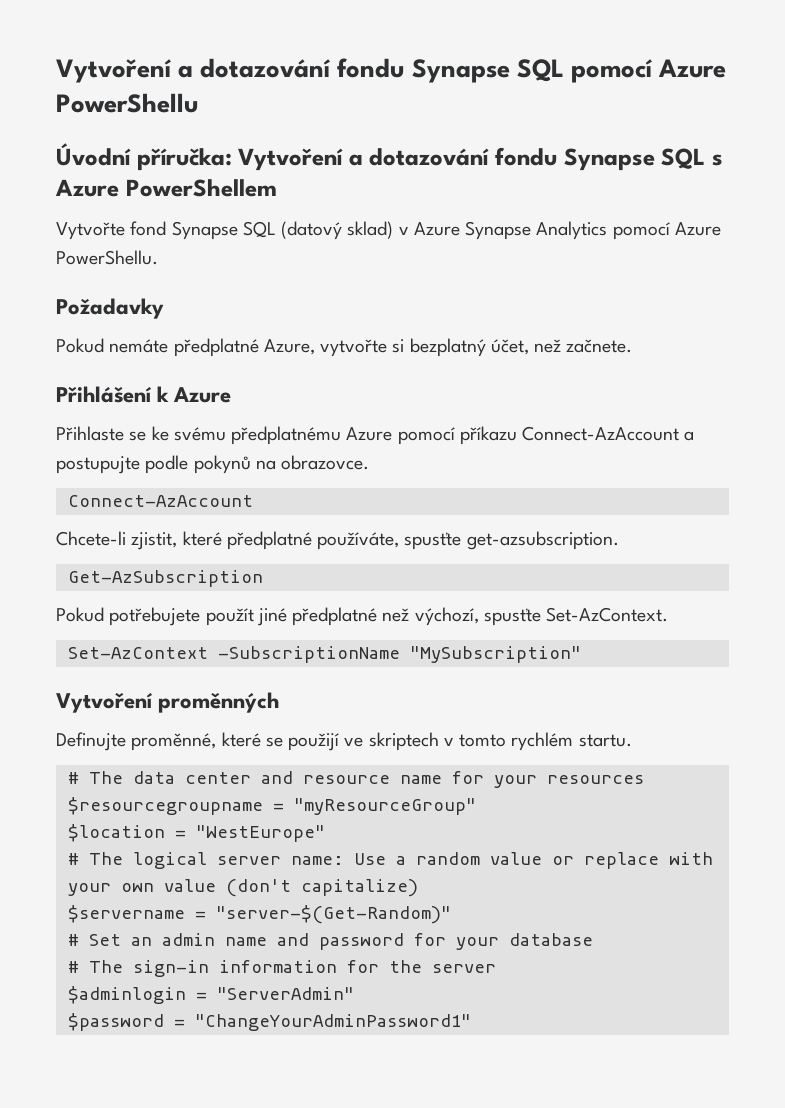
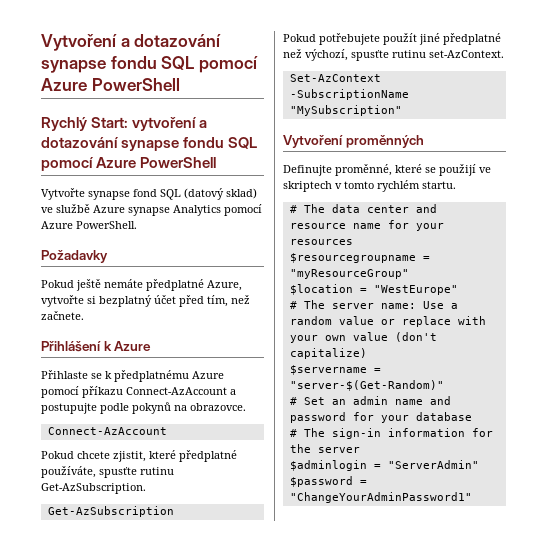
[56,58,727,83] [56,93,198,113] [56,143,723,171] [55,179,277,197] Vytvoření a dotazování fondu Synapse SQL pomocí Azure PowerShellu // Úvodní příručka: Vytvoření a dotazování fondu Synapse SQL s Azure PowerShellem -> [41,34,222,51] [41,56,258,73] [41,78,180,91] [41,117,208,131] [41,137,258,151] [41,157,217,171] Vytvoření a dotazování synapse fondu SQL pomocí Azure PowerShell // Rychlý Start: vytvoření a dotazování synapse fondu SQL pomocí Azure PowerShell
[130,221,238,240] fond Synapse -> [88,189,157,200] synapse fond
[398,221,532,240] v Azure Synapse -> [41,204,170,216] ve službě Azure synapse
[56,250,158,265] PowerShellu. -> [76,221,137,229] PowerShell.
(104, 345) none -> [76,279,101,291] ještě
[490,339,529,355] účet, -> [154,295,228,307] účet před tím,
[151,426,226,441] ke svému -> [105,371,112,379] k
[56,531,126,546] Chcete-li -> [41,451,110,459] Pokud chcete
[466,531,619,550] get-azsubscription. -> [140,467,174,475] [41,483,146,494] rutinu Get-AzSubscription.
[546,607,669,622] Set-AzContext. -> [392,50,504,58] rutinu set-AzContext.
[132,852,207,869] logical -> (325, 304) none

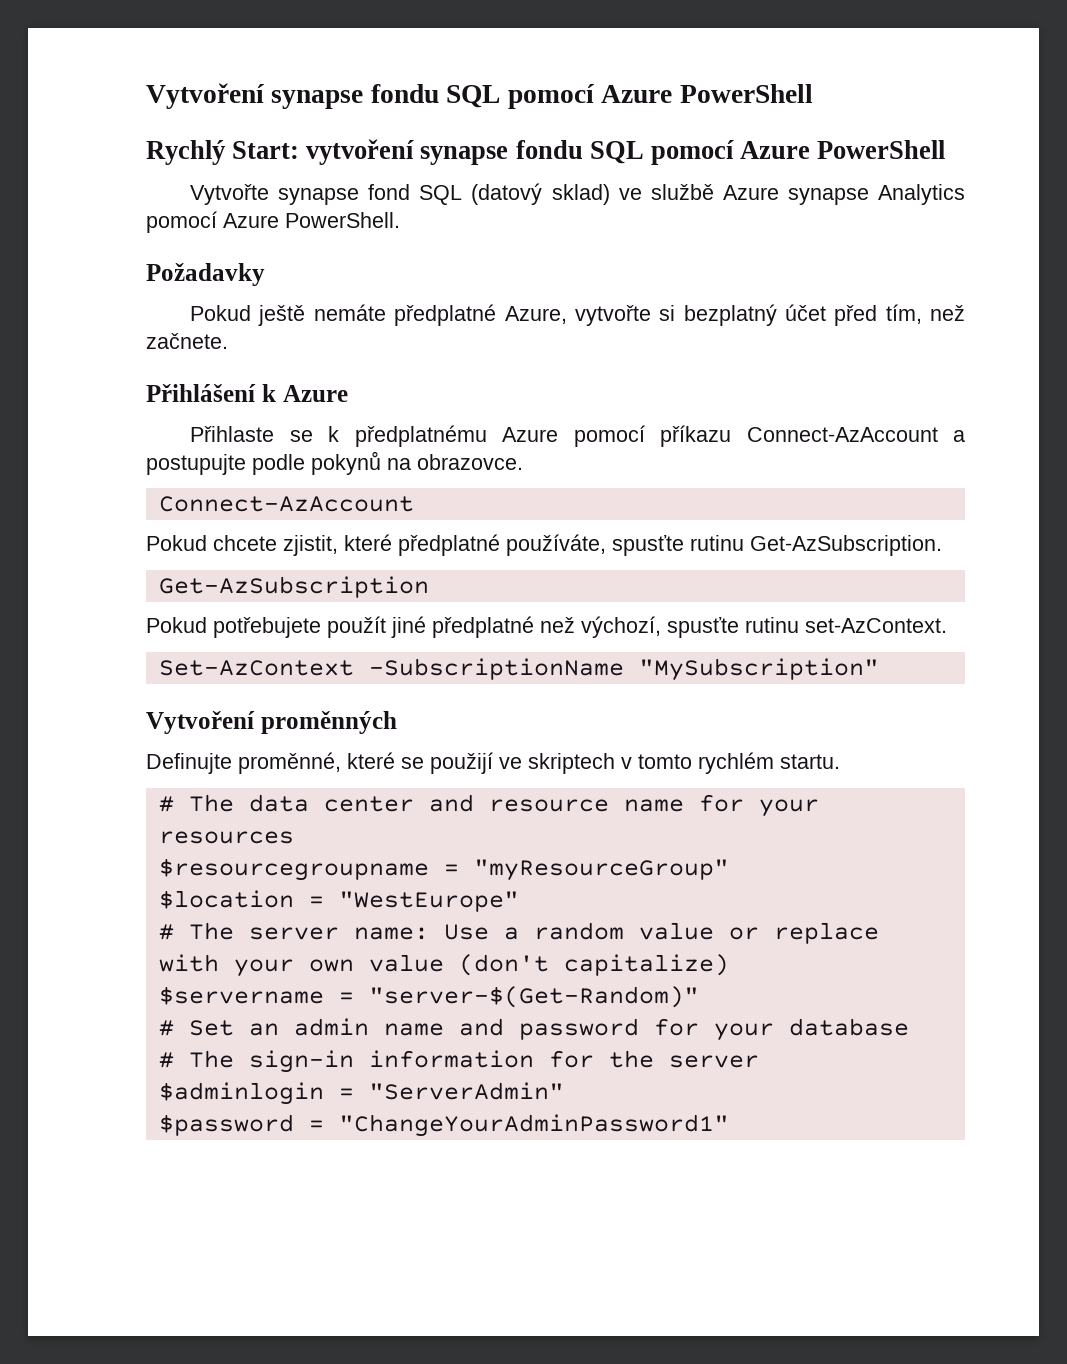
[41,34,222,51] Vytvoření a dotazování -> [146,83,264,109] Vytvoření
[199,120,208,128] [41,137,119,148] a dotazování -> (415, 152) none

